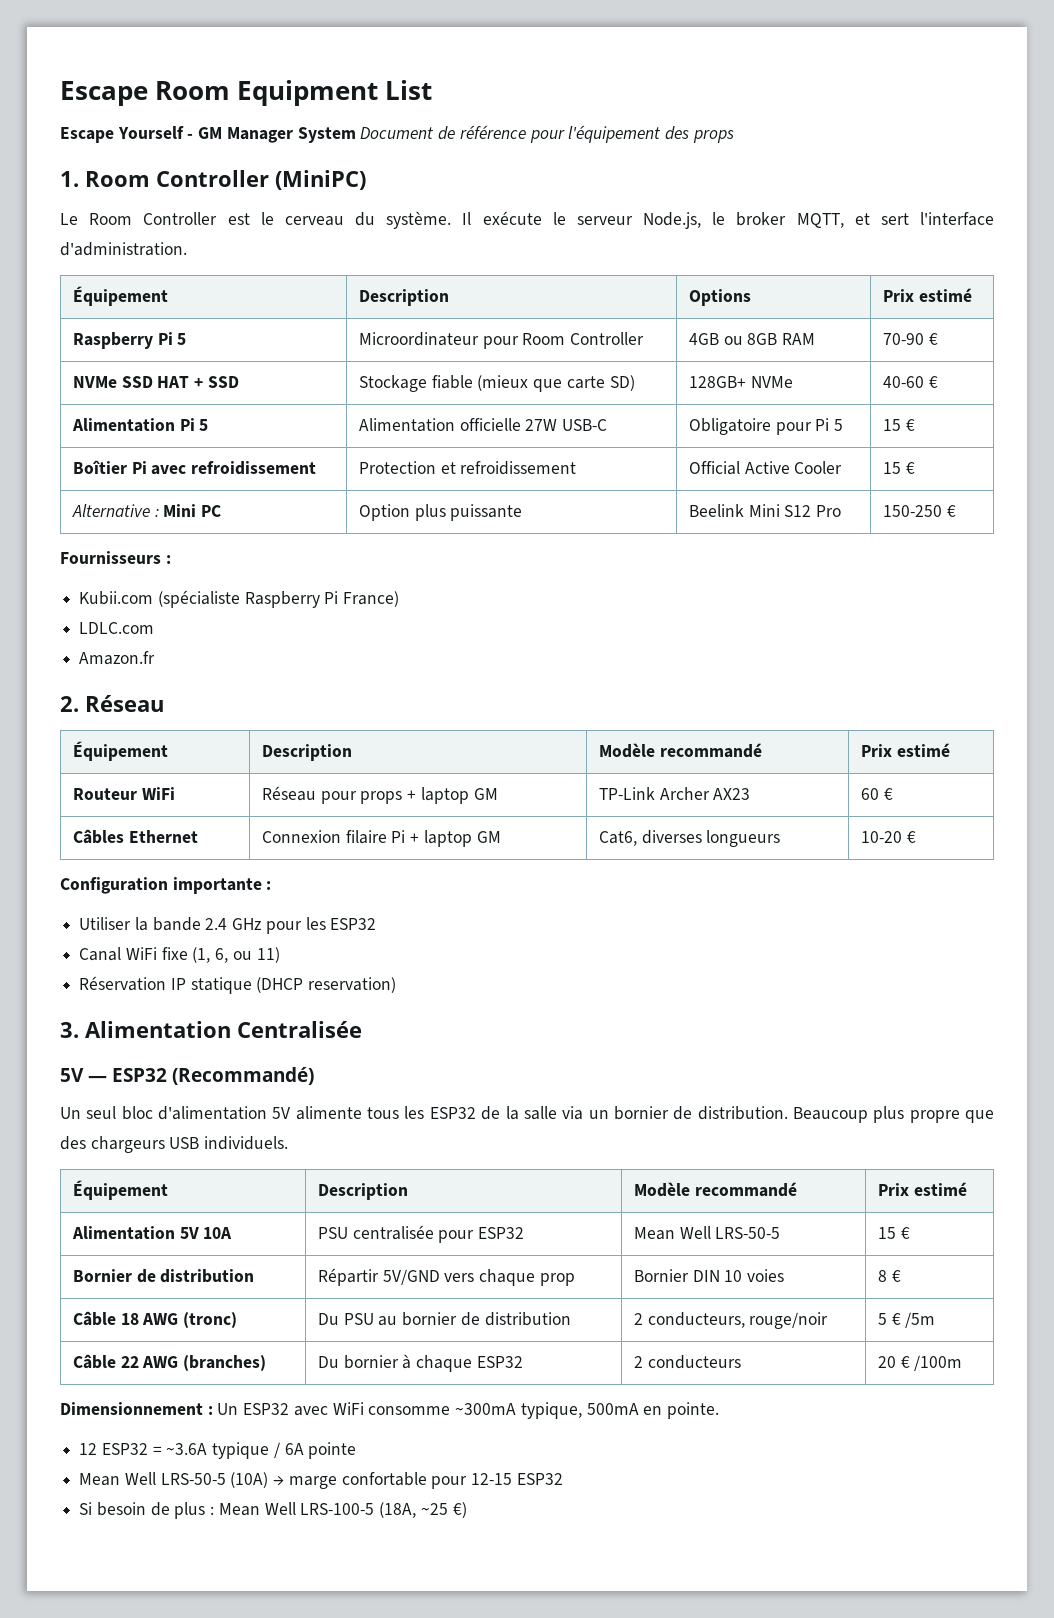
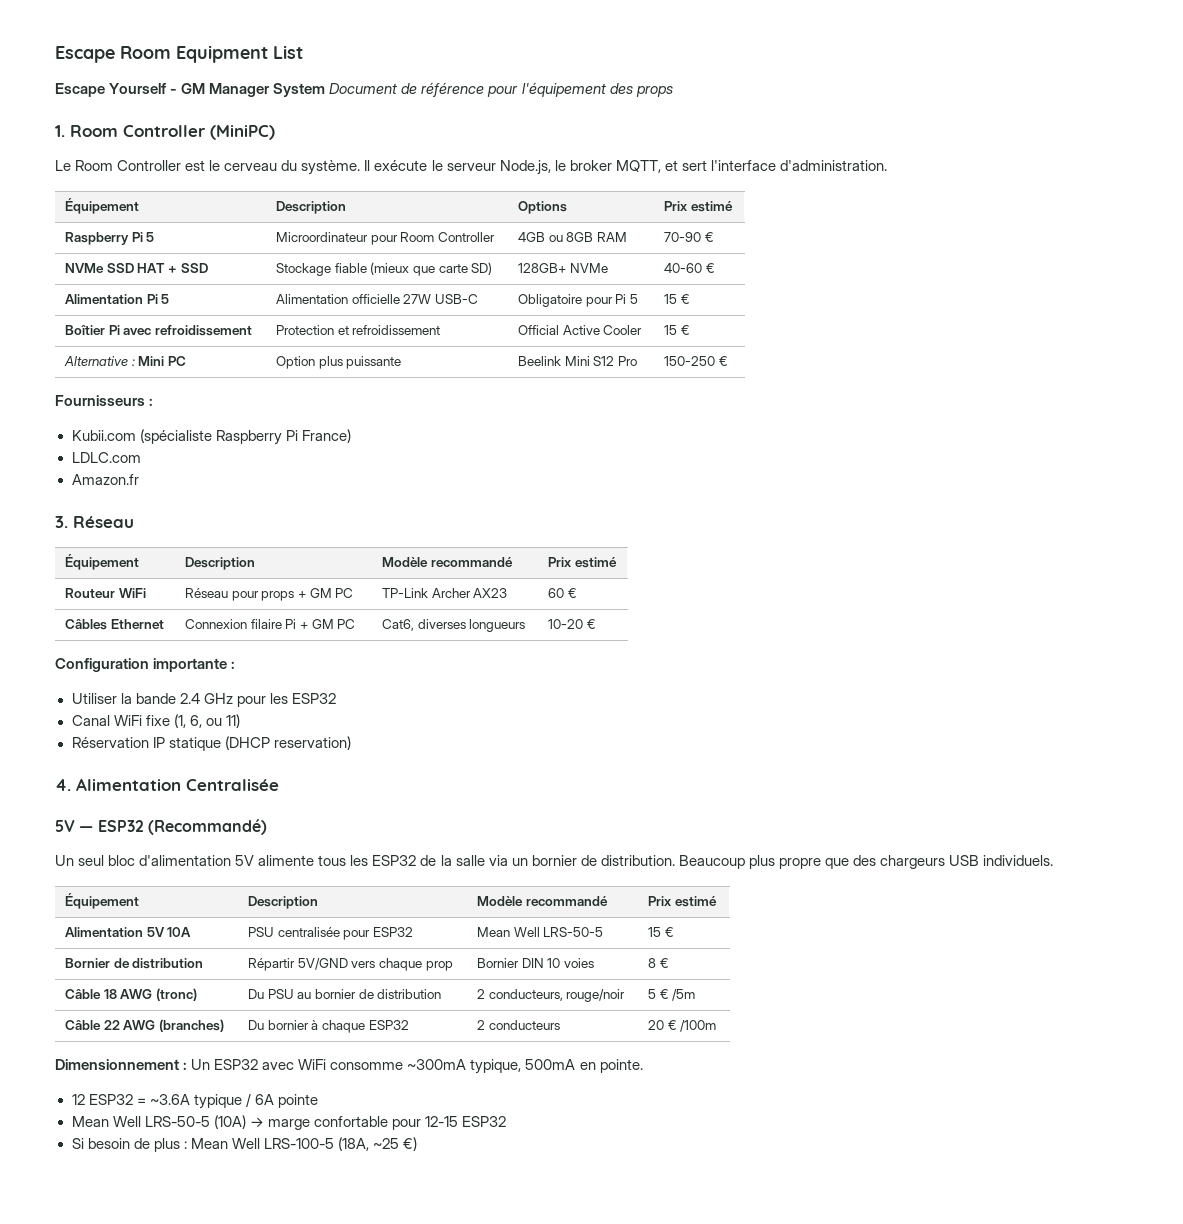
[60,696,79,712] 2. -> [55,516,68,528] 3.
[420,787,498,804] laptop GM -> [309,588,354,598] GM PC
[423,830,501,847] laptop GM -> [311,619,356,629] GM PC
[60,1022,79,1038] 3. -> [55,779,71,791] 4.

